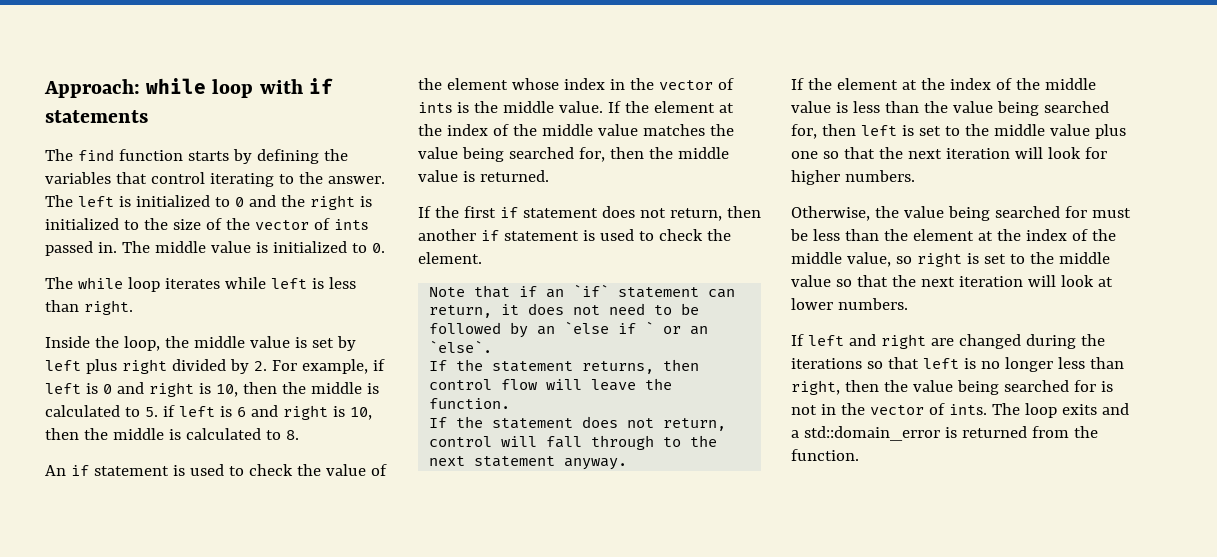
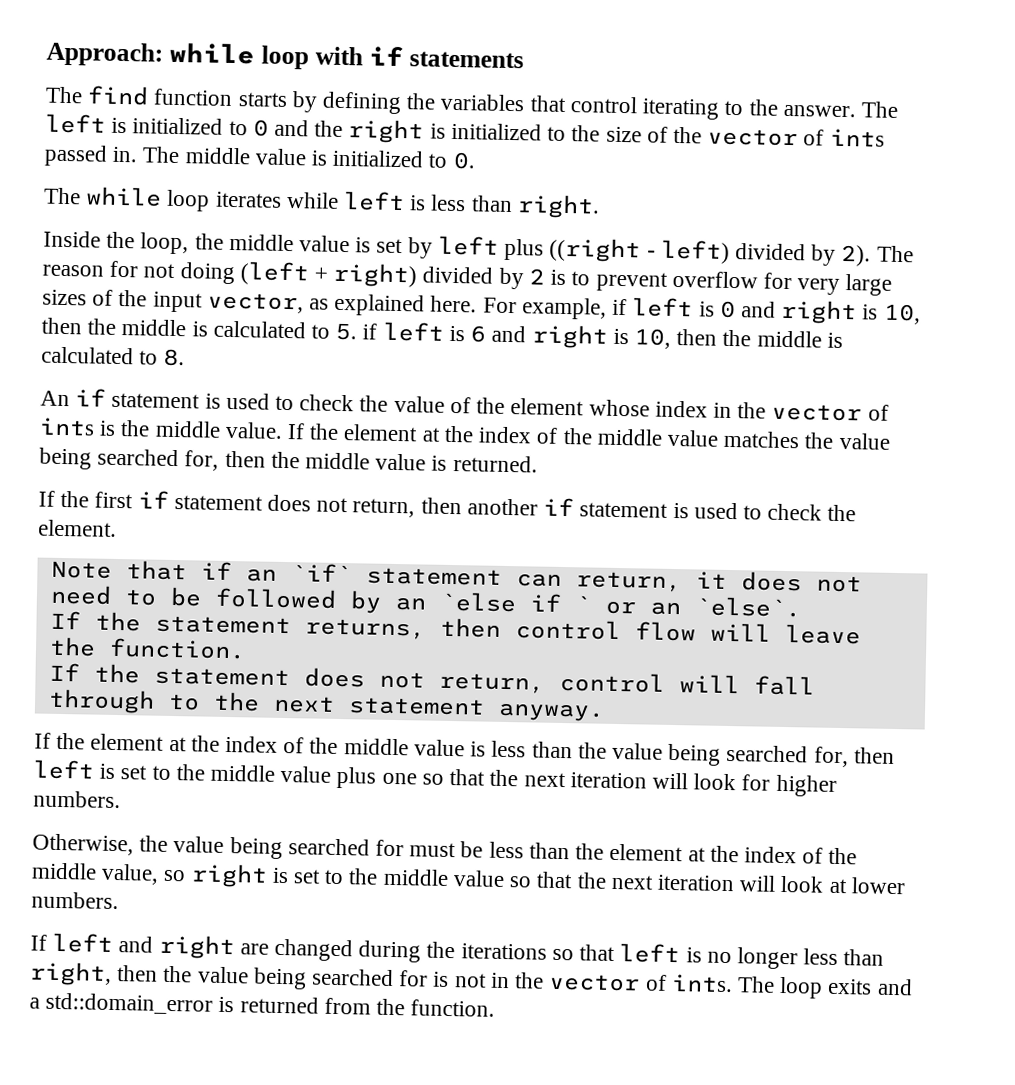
[121,359,267,374] right divided by 2. -> [549,237,914,267] [42,260,893,296] [42,289,478,317] ((right - left) divided by 2). The reason for not doing (left + right) divided by 2 is to prevent overflow for very large sizes of the input vector, as explained here.

